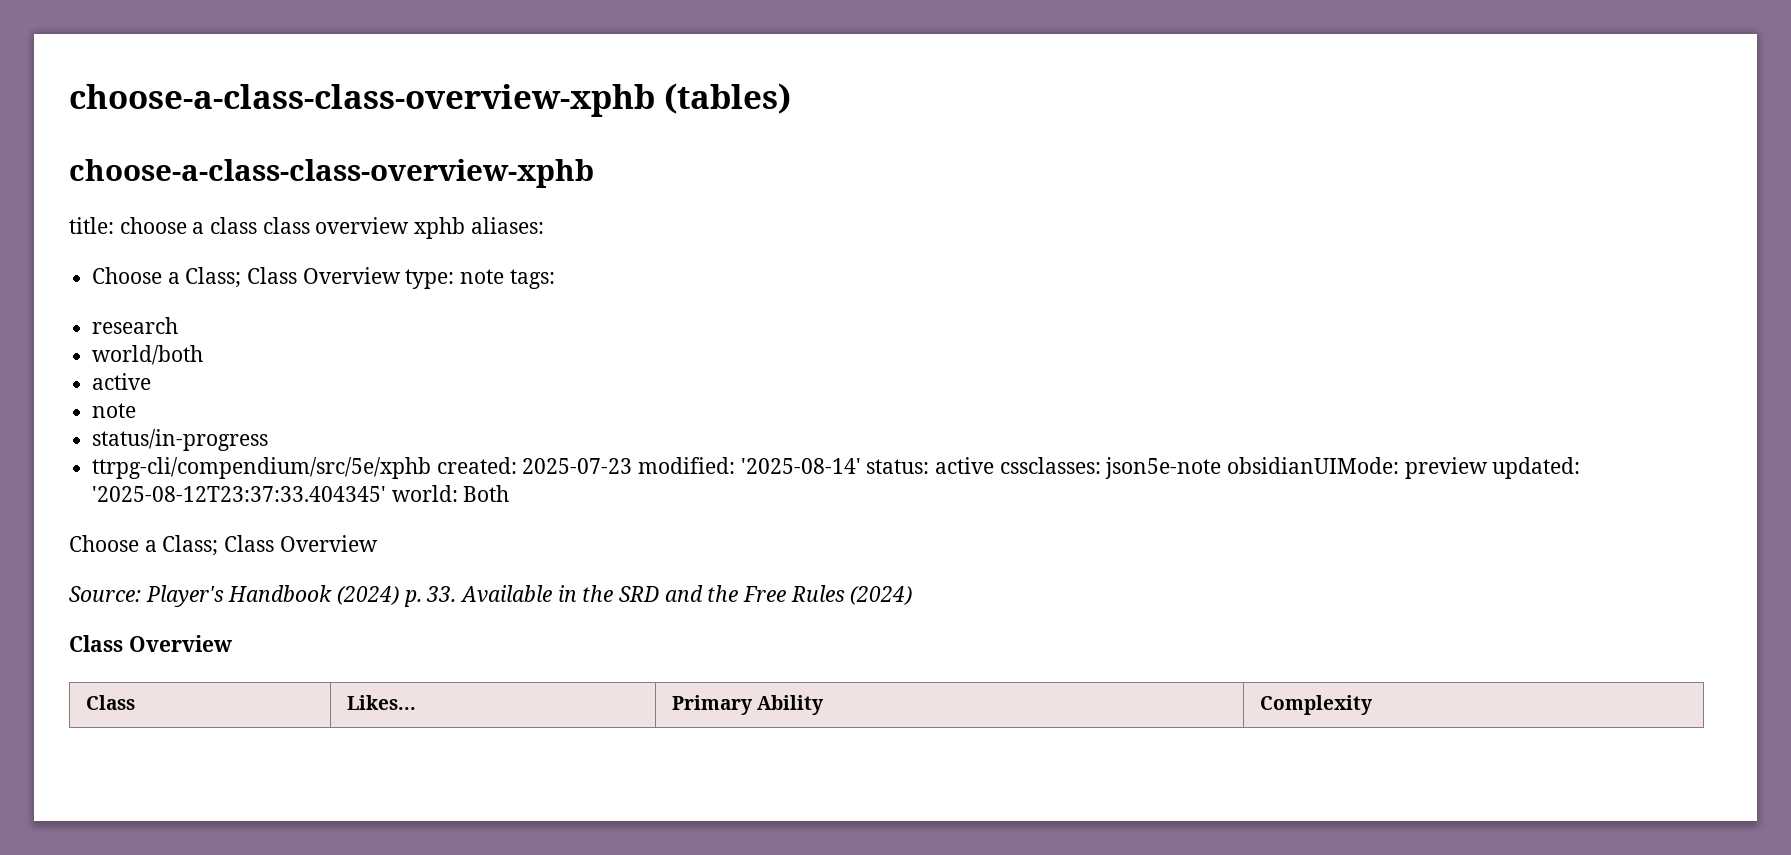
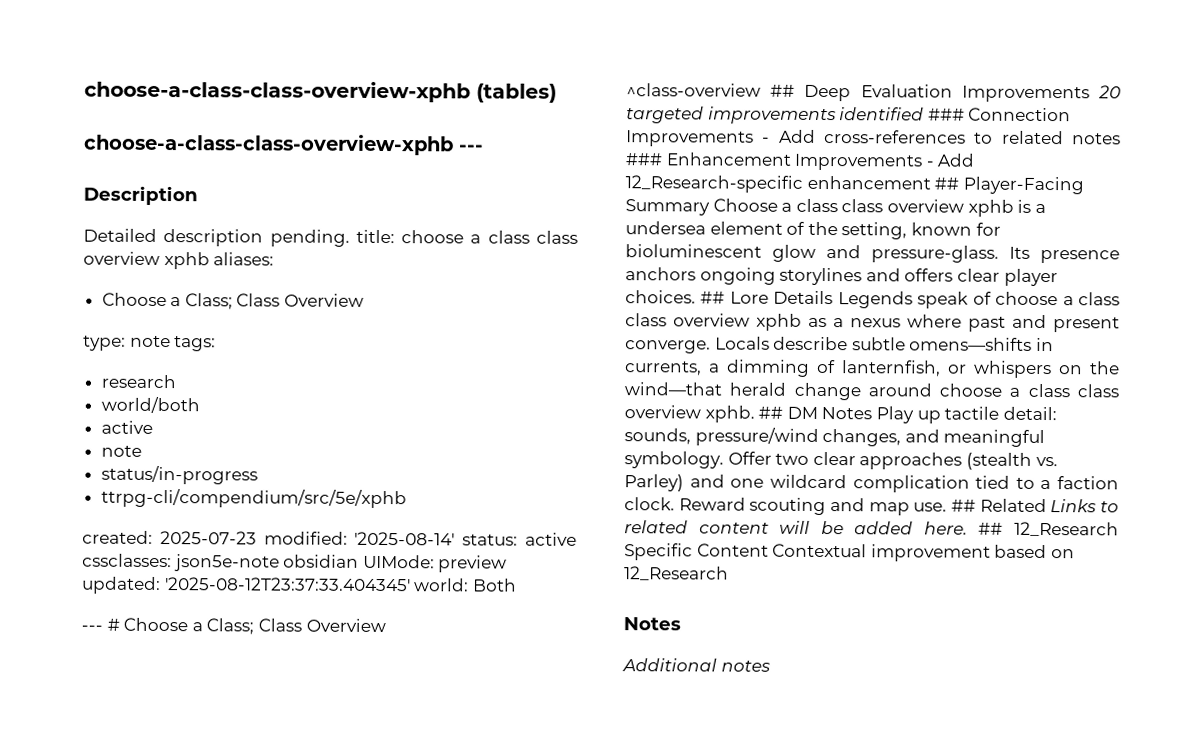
(594, 173) // -> [459,144,484,152] [83,185,198,206] [83,228,350,247] --- // Description // Detailed description pending.
(401, 275) none -> (365, 300) //
(432, 468) none -> (407, 498) //
[1227,457,1400,474] obsidianUIMode: -> [283,554,435,569] obsidian UIMode:
[69,535,378,556] [69,585,913,607] [69,635,232,652] [85,695,135,710] [346,695,416,710] [671,695,823,715] [1259,695,1372,715] Choose a Class; Class Overview // Source: Player's Handbook (2024) p. 33. Available in the SRD and the Free Rules (2024) // Class Overview // Class | Likes... | Primary Ability | Complexity -> [81,617,386,635] [626,83,1121,103] [626,106,1072,125] [626,129,1121,147] [625,152,976,171] [625,175,1084,195] [625,198,1046,217] [625,221,1001,240] [625,244,1120,264] [625,267,1058,287] [625,290,1120,309] [625,313,1120,333] [625,336,1054,354] [625,359,1120,379] [624,382,1119,401] [624,405,1057,424] [624,427,1046,448] [624,451,1058,470] [624,474,1119,493] [624,497,1119,516] [624,520,1119,537] [624,543,1075,562] [624,566,729,581] [623,617,681,631] [622,658,770,672] --- # Choose a Class; Class Overview // ^class-overview ## Deep Evaluation Improvements 20 targeted improvements identified ### Connection Improvements - Add cross-references to related notes ### Enhancement Improvements - Add 12_Research-specific enhancement ## Player-Facing Summary Choose a class class overview xphb is a undersea element of the setting, known for bioluminescent glow and pressure-glass. Its presence anchors ongoing storylines and offers clear player choices. ## Lore Details Legends speak of choose a class class overview xphb as a nexus where past and present converge. Locals describe subtle omens—shifts in currents, a dimming of lanternfish, or whispers on the wind—that herald change around choose a class class overview xphb. ## DM Notes Play up tactile detail: sounds, pressure/wind changes, and meaningful symbology. Offer two clear approaches (stealth vs. Parley) and one wildcard complication tied to a faction clock. Reward scouting and map use. ## Related Links to related content will be added here. ## 12_Research Specific Content Contextual improvement based on 12_Research // Notes // Additional notes

